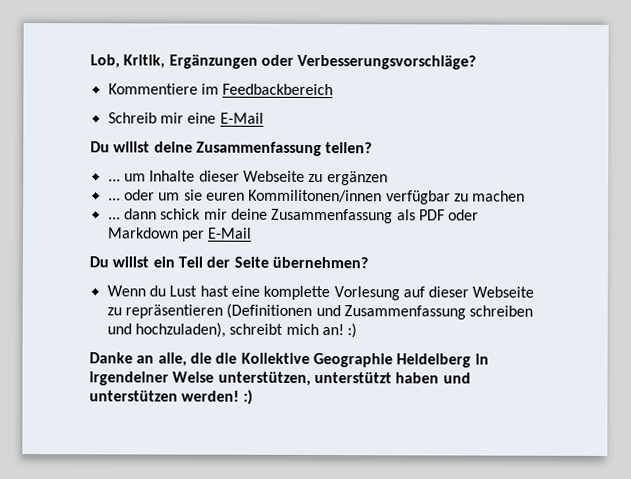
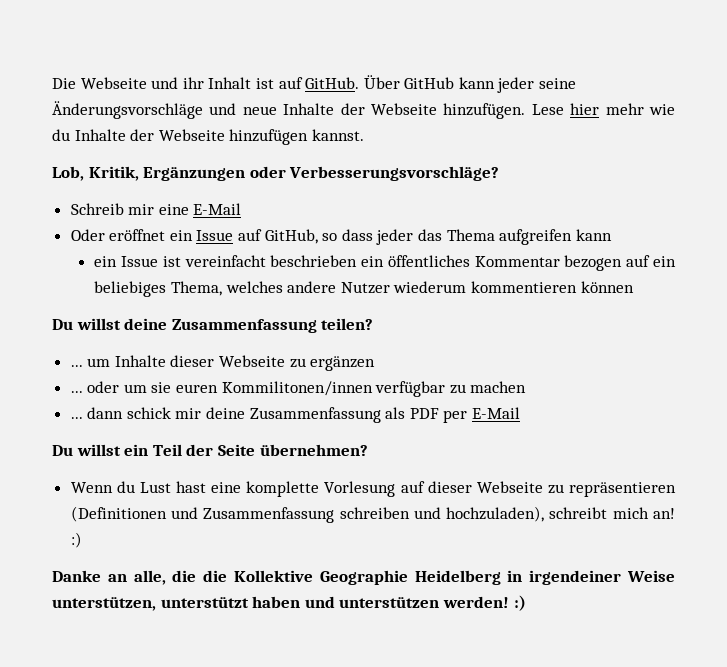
(90, 61) none -> [52,75,577,93] [52,101,675,119] [52,129,364,145] Die Webseite und ihr Inhalt ist auf GitHub. Über GitHub kann jeder seine Änderungsvorschläge und neue Inhalte der Webseite hinzufügen. Lese hier mehr wie du Inhalte der Webseite hinzufügen kannst. //
[107,83,334,96] // Kommentiere im Feedbackbereich -> (500, 173) none
(264, 118) none -> [70,229,612,245] [94,255,676,271] [94,281,634,297] // Oder eröffnet ein Issue auf GitHub, so dass jeder das Thema aufgreifen kann // ein Issue ist vereinfacht beschrieben ein öffentliches Kommentar bezogen auf ein beliebiges Thema, welches andere Nutzer wiederum kommentieren können
[448,209,480,221] [107,227,179,239] oder Markdown -> (439, 413) none

